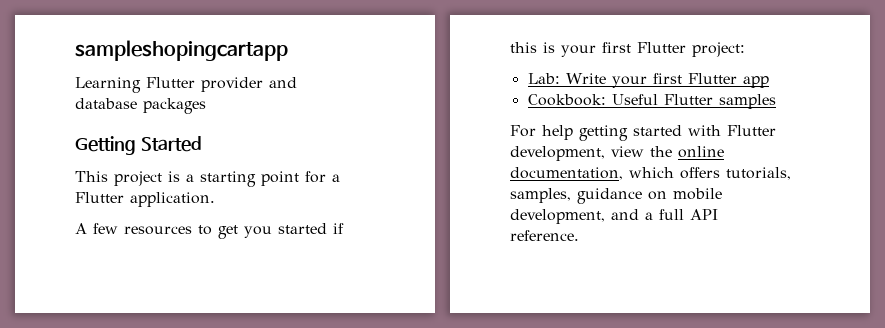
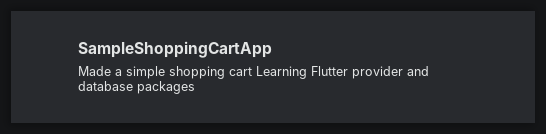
[75,40,288,61] sampleshopingcartapp // -> [78,41,272,58] [78,66,252,79] SampleShoppingCartApp // Made a simple shopping cart
[75,136,202,155] [75,171,340,187] [75,192,215,207] [75,223,344,239] [510,42,745,57] [527,73,769,88] [527,94,776,109] [510,125,776,141] [510,146,724,161] [510,167,791,180] [510,188,722,204] [510,209,718,224] [510,230,579,241] // Getting Started // This project is a starting point for a Flutter application. // A few resources to get you started if this is your first Flutter project: // Lab: Write your first Flutter app // Cookbook: Useful Flutter samples // For help getting started with Flutter development, view the online documentation, which offers tutorials, samples, guidance on mobile development, and a full API reference. -> (195, 87) none

